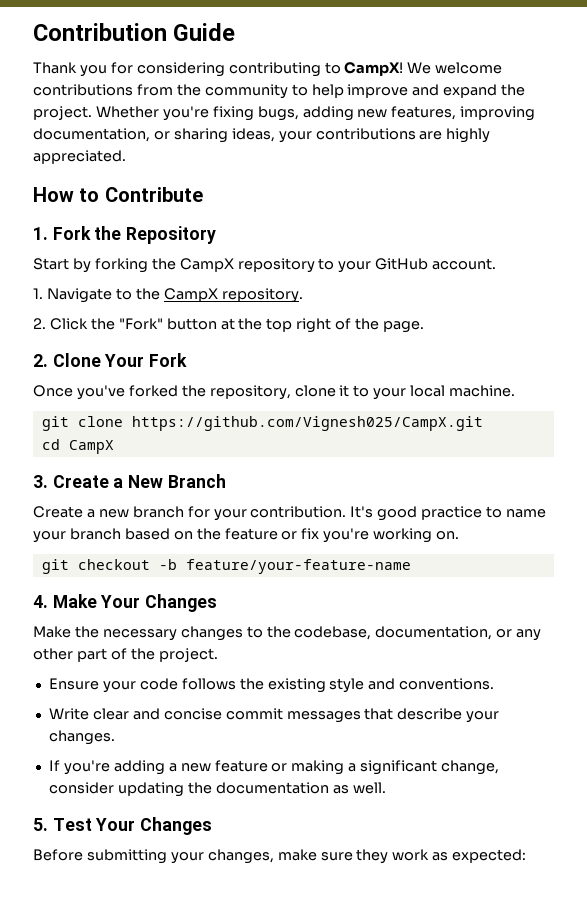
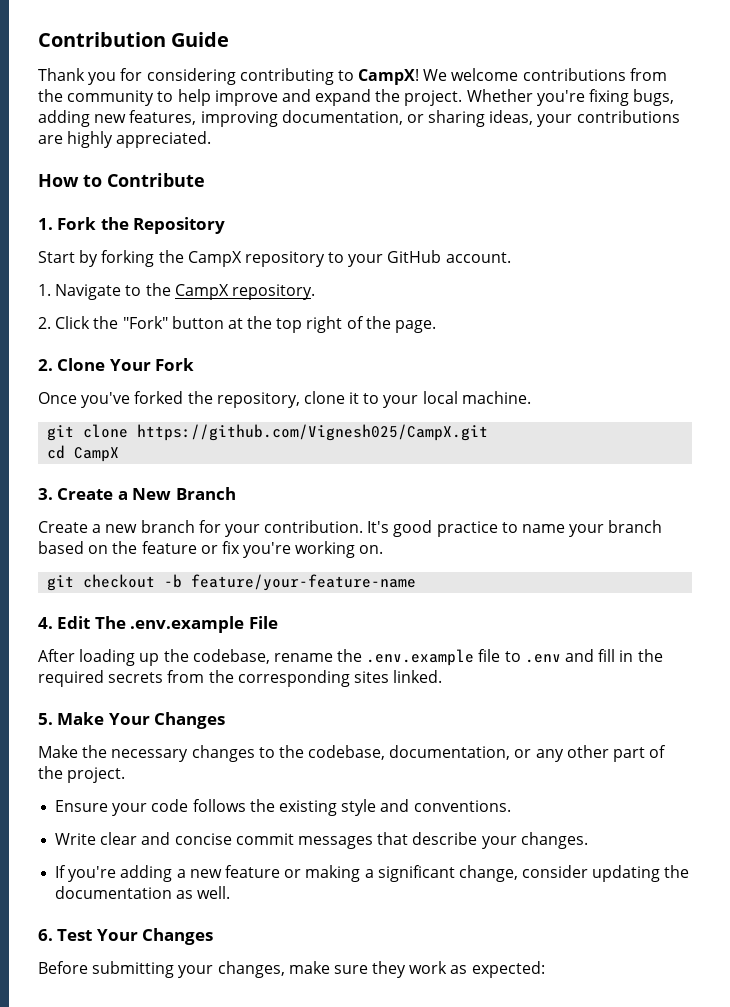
(48, 601) none -> [57,616,278,633] [38,649,663,666] [38,670,443,687] [38,713,53,725] Edit The .env.example File // After loading up the codebase, rename the .env.example file to .env and fill in the required secrets from the corresponding sites linked. // 5.
[33,818,48,831] 5. -> [38,929,53,941] 6.

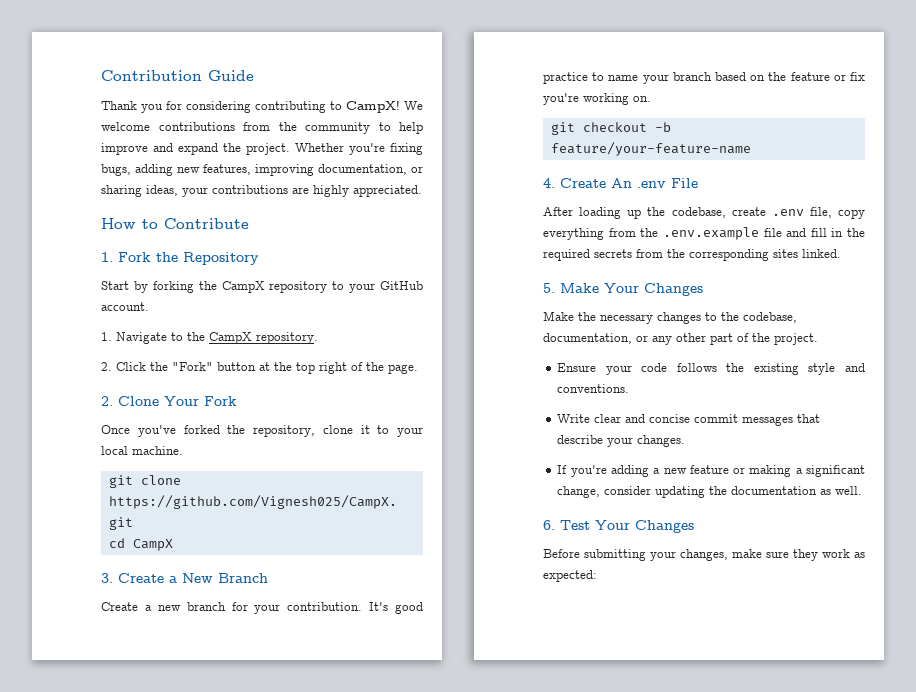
[57,616,245,633] Edit The .env.example -> [560,178,666,188] Create An .env
[273,653,333,662] rename -> [731,207,865,219] [543,228,636,240] create .env file, copy everything from
[504,651,561,663] to .env -> (782, 232) none

